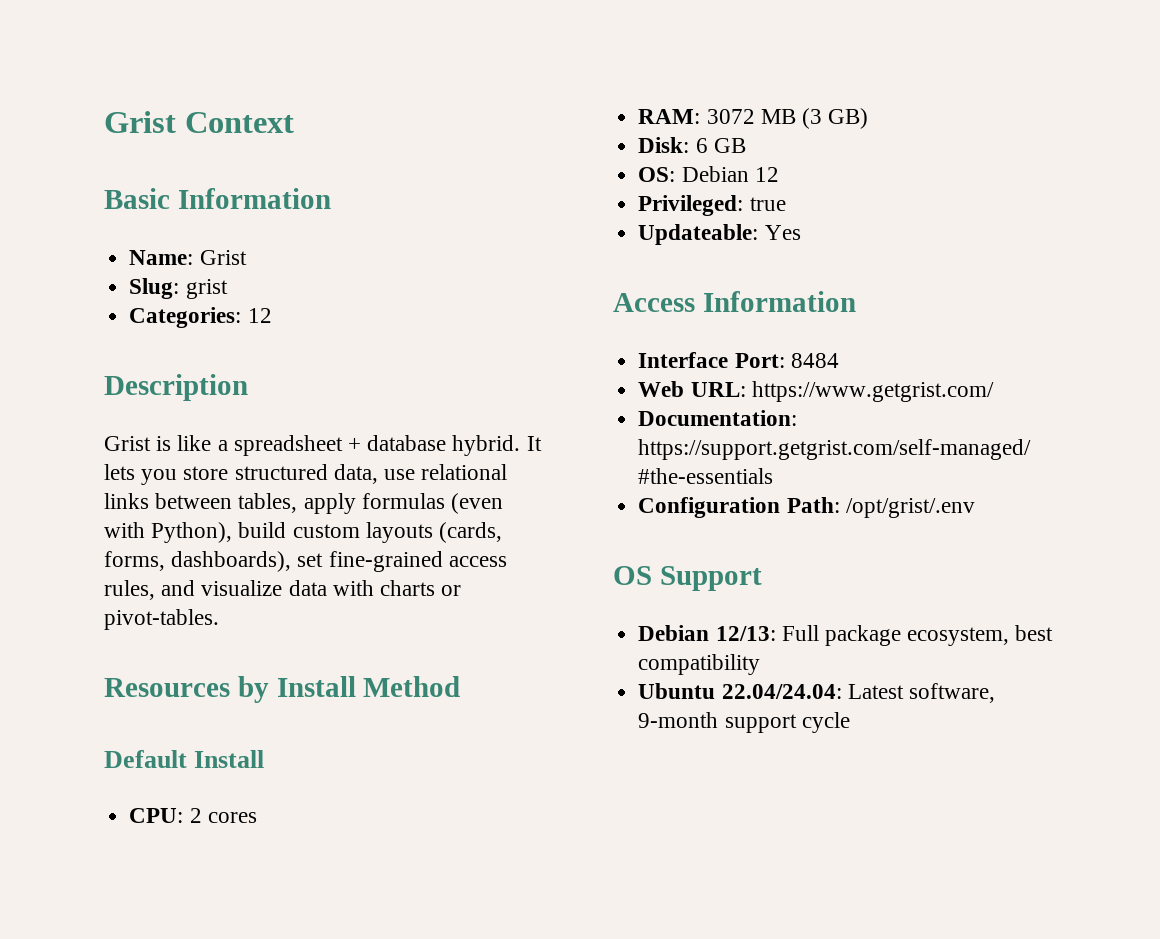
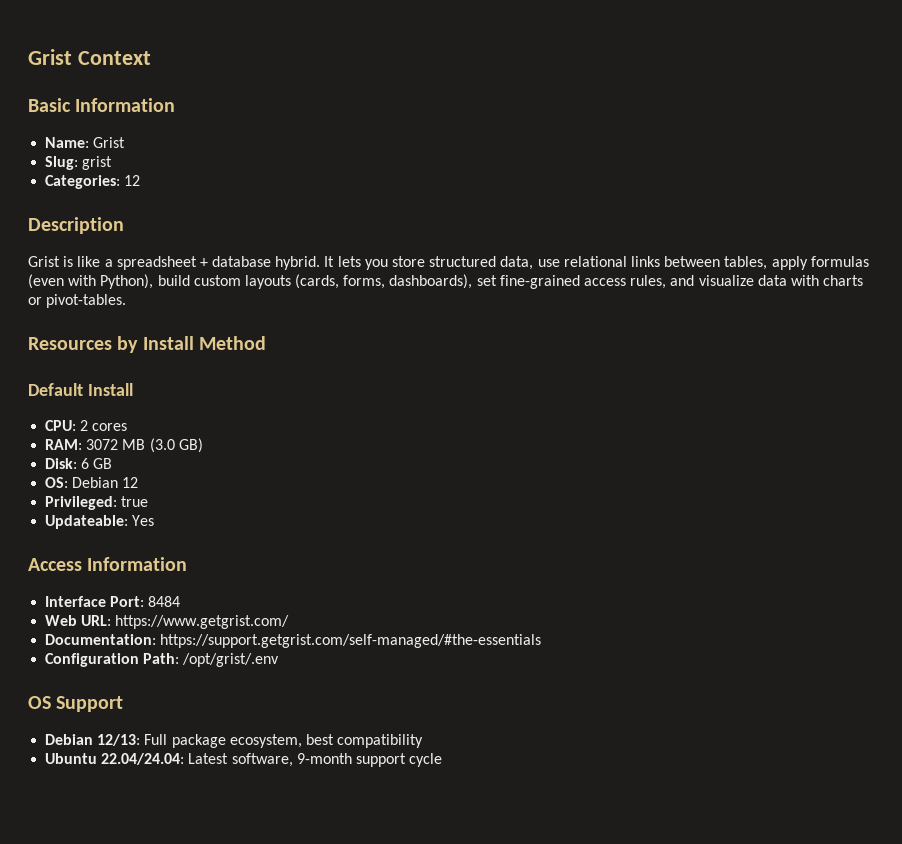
[801,108,822,129] (3 -> [149,438,175,453] (3.0

